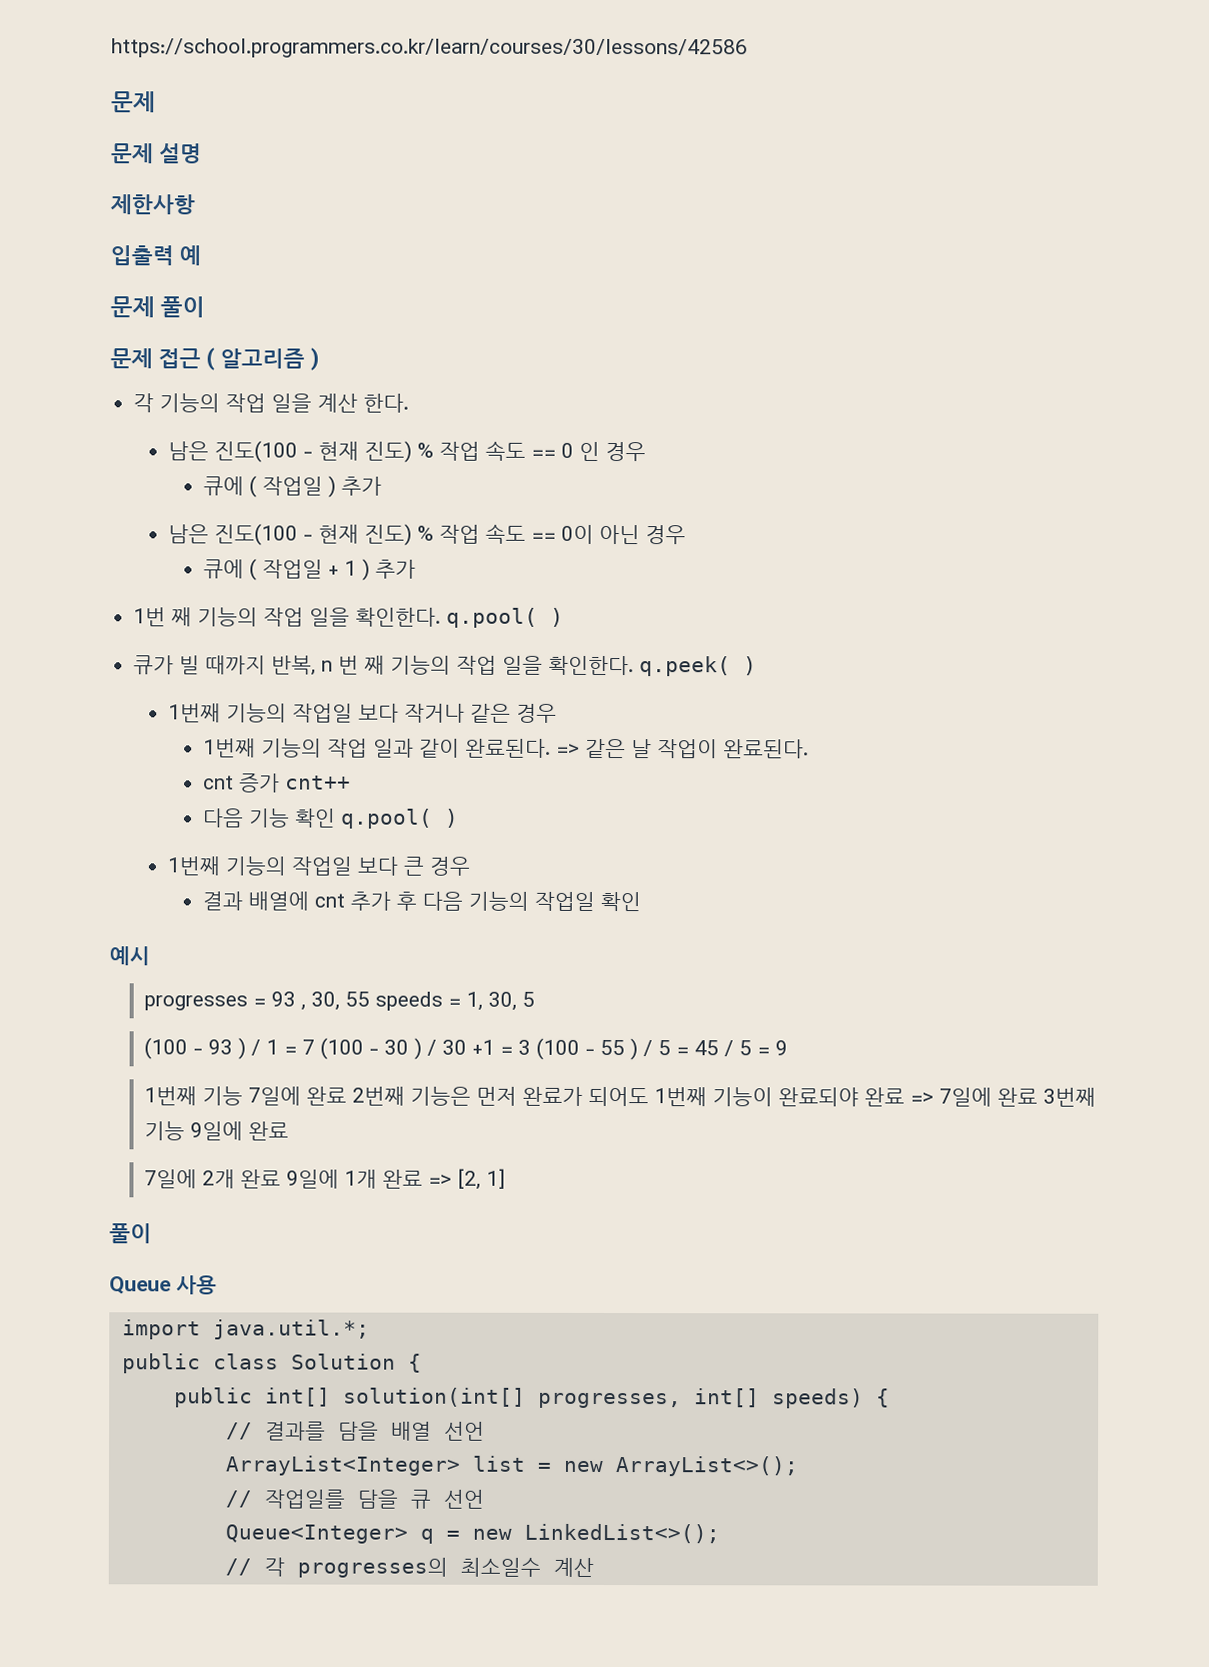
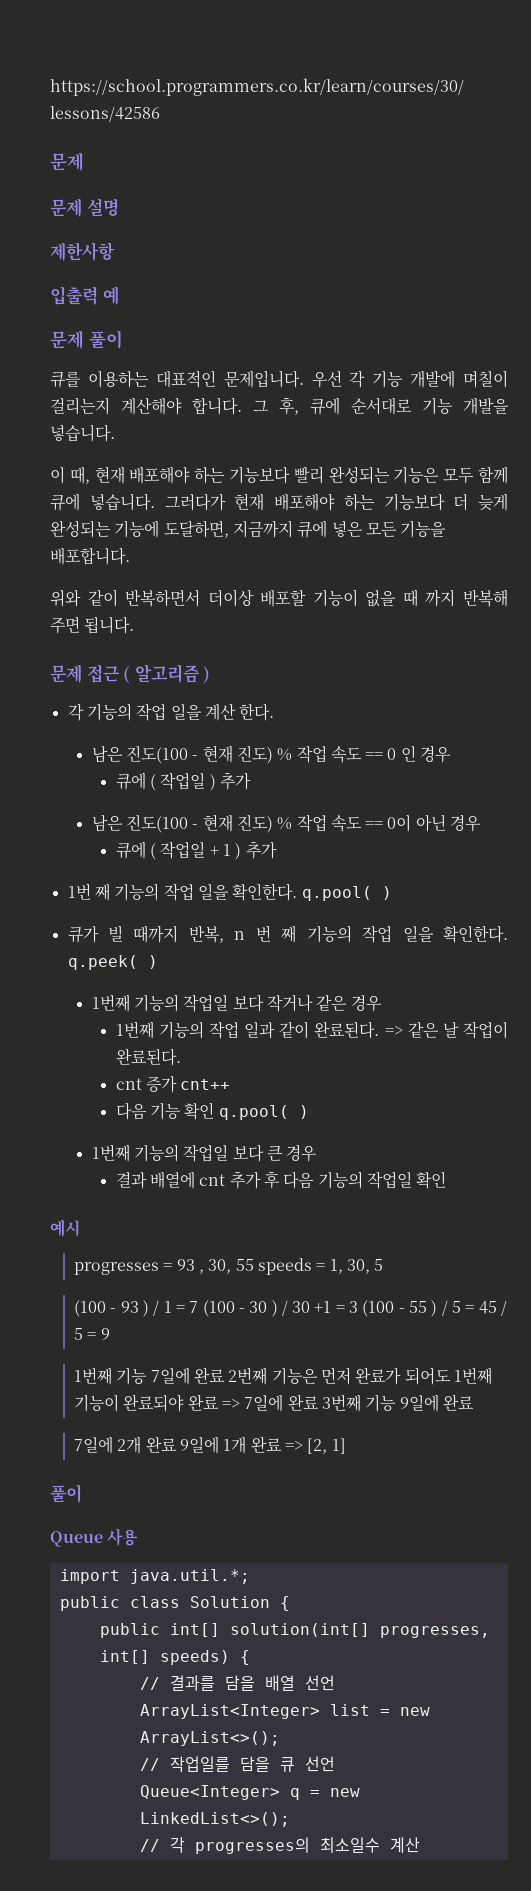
(206, 307) none -> [50,370,508,388] [50,397,509,415] [50,424,115,442] [50,466,509,484] [50,493,508,511] [50,520,447,538] [50,547,130,565] [50,589,508,607] [50,616,135,634] // 큐를 이용하는 대표적인 문제입니다. 우선 각 기능 개발에 며칠이 걸리는지 계산해야 합니다. 그 후, 큐에 순서대로 기능 개발을 넣습니다. // 이 때, 현재 배포해야 하는 기능보다 빨리 완성되는 기능은 모두 함께 큐에 넣습니다. 그러다가 현재 배포해야 하는 기능보다 더 늦게 완성되는 기능에 도달하면, 지금까지 큐에 넣은 모든 기능을 배포합니다. // 위와 같이 반복하면서 더이상 배포할 기능이 없을 때 까지 반복해 주면 됩니다.

